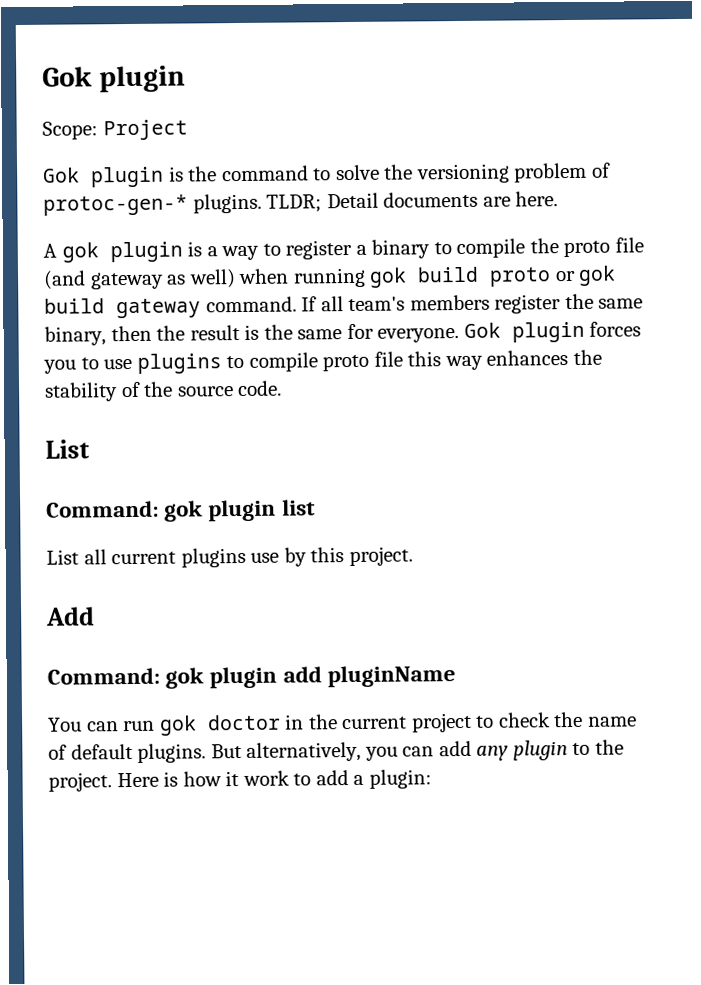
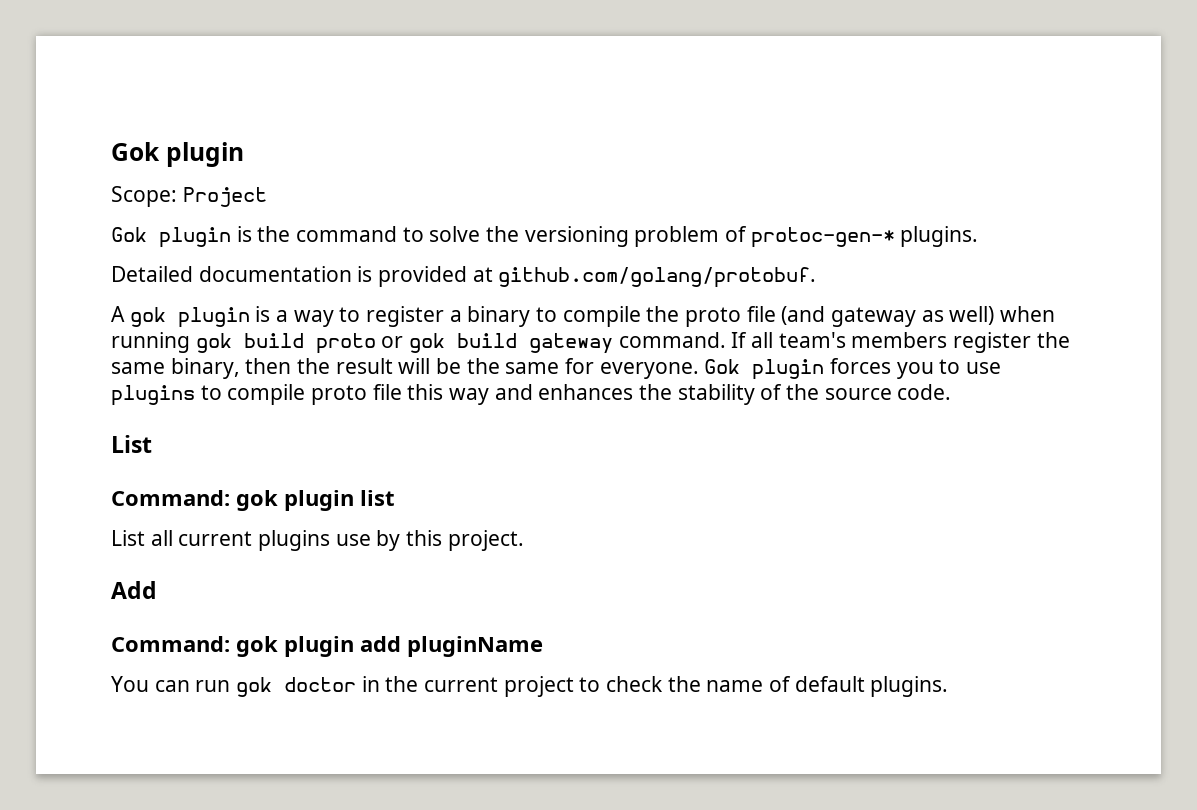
[266,191,559,213] TLDR; Detail documents are here. -> [111,266,817,288] // Detailed documentation is provided at github.com/golang/protobuf.
[244,324,260,340] is -> [398,358,462,374] will be
(483, 363) none -> [494,384,533,400] and
[210,739,624,762] [48,769,432,792] But alternatively, you can add any plugin to the project. Here is how it work to add a plugin: -> (949, 686) none

